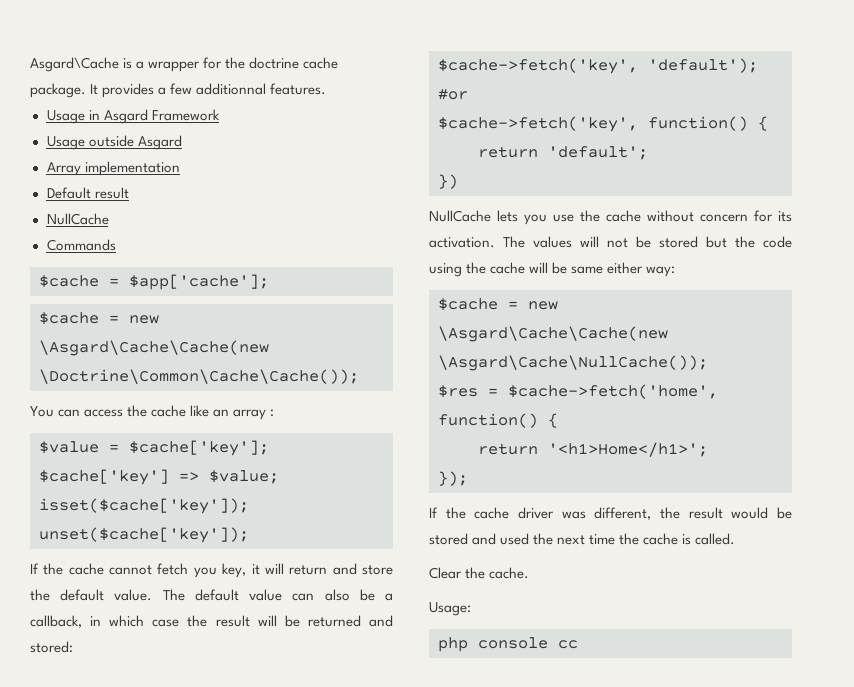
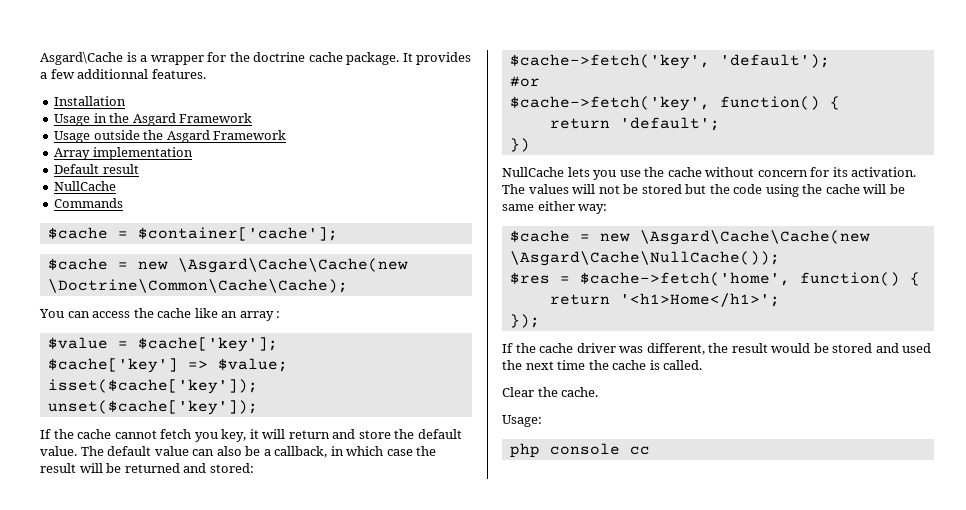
(327, 89) none -> [54,96,127,106] // Installation
(100, 115) none -> [109,113,130,123] the
[137,135,182,150] Asgard -> [143,130,287,143] the Asgard Framework
[129,274,269,290] [39,312,159,325] [39,340,269,356] [39,369,359,384] $app['cache']; // $cache = new \Asgard\Cache\Cache(new \Doctrine\Common\Cache\Cache()); -> [137,227,338,241] [47,258,408,273] [47,279,348,293] $container['cache']; // $cache = new \Asgard\Cache\Cache(new \Doctrine\Common\Cache\Cache);

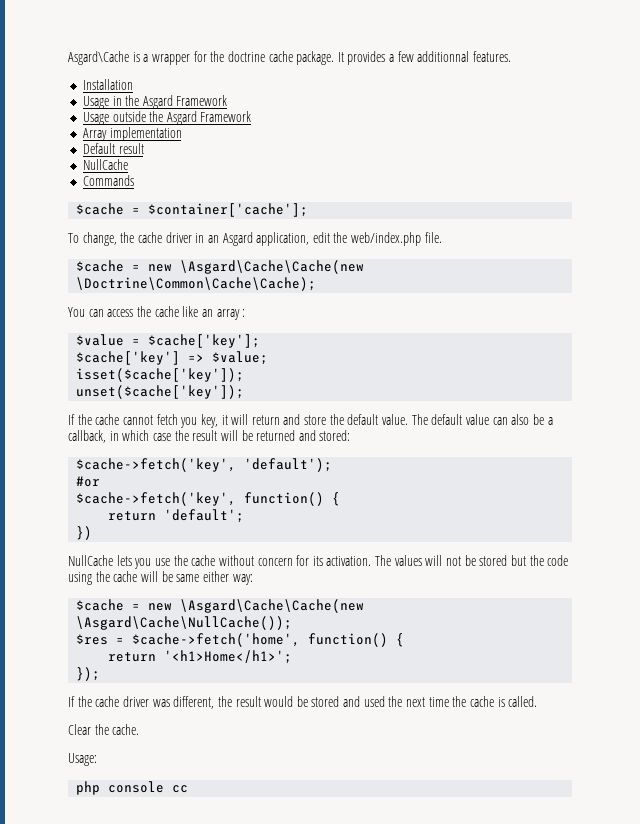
(338, 234) none -> [68,232,442,246] // To change, the cache driver in an Asgard application, edit the web/index.php file.

